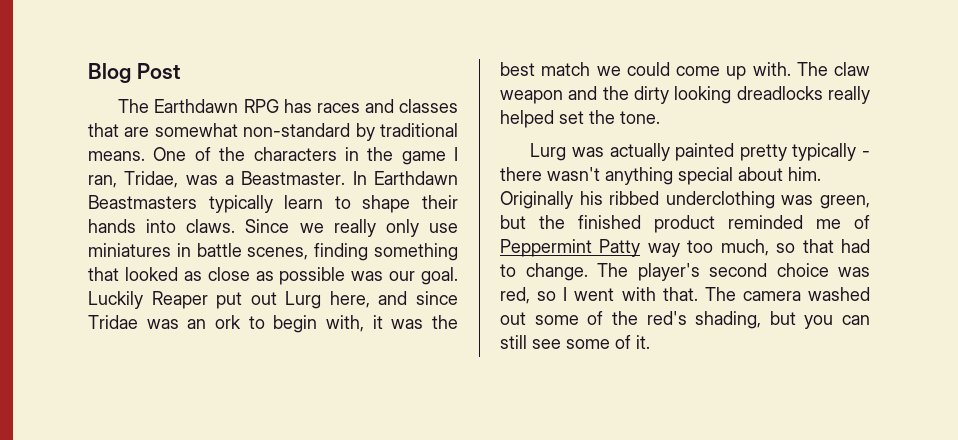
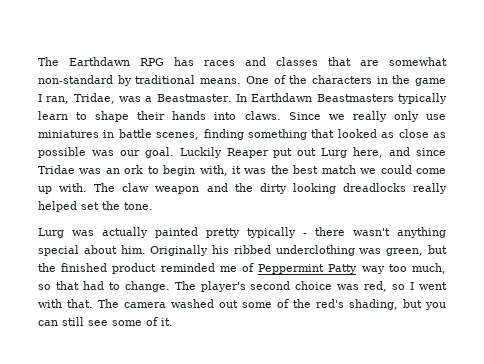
[88,63,180,83] Blog Post // -> (38, 61) none

